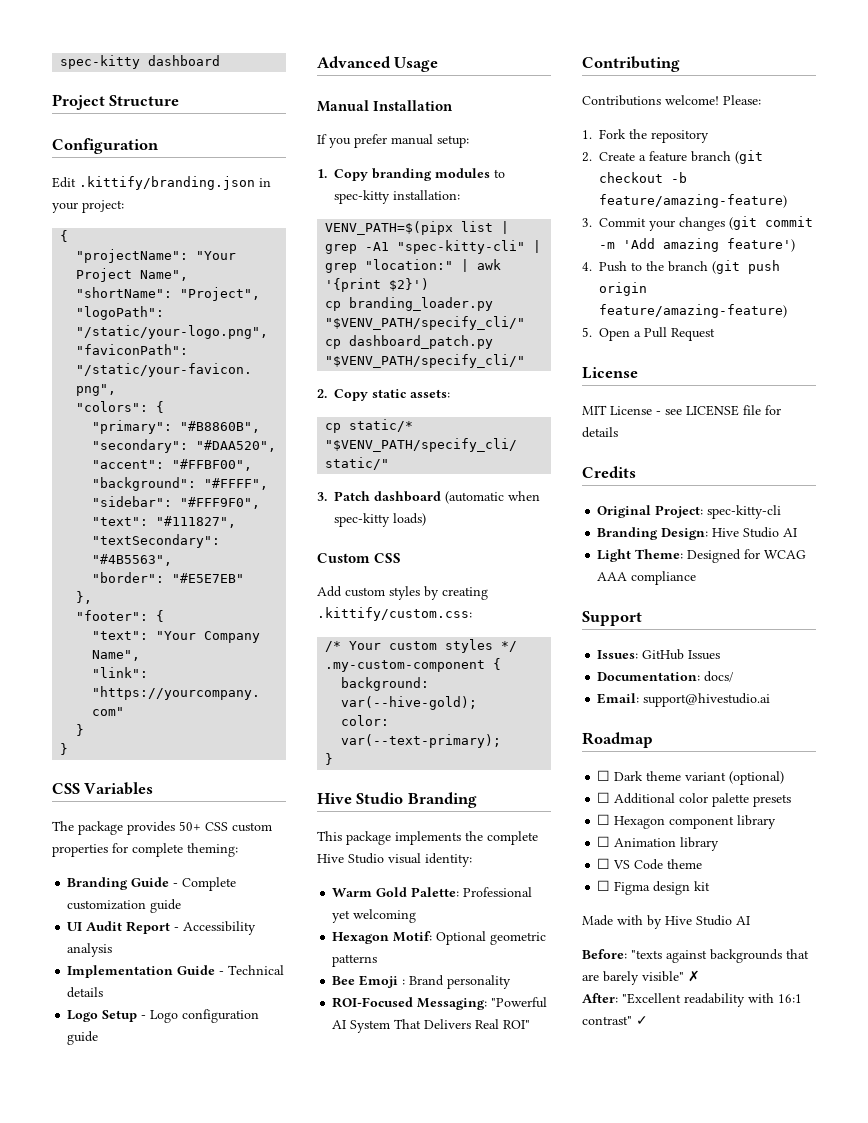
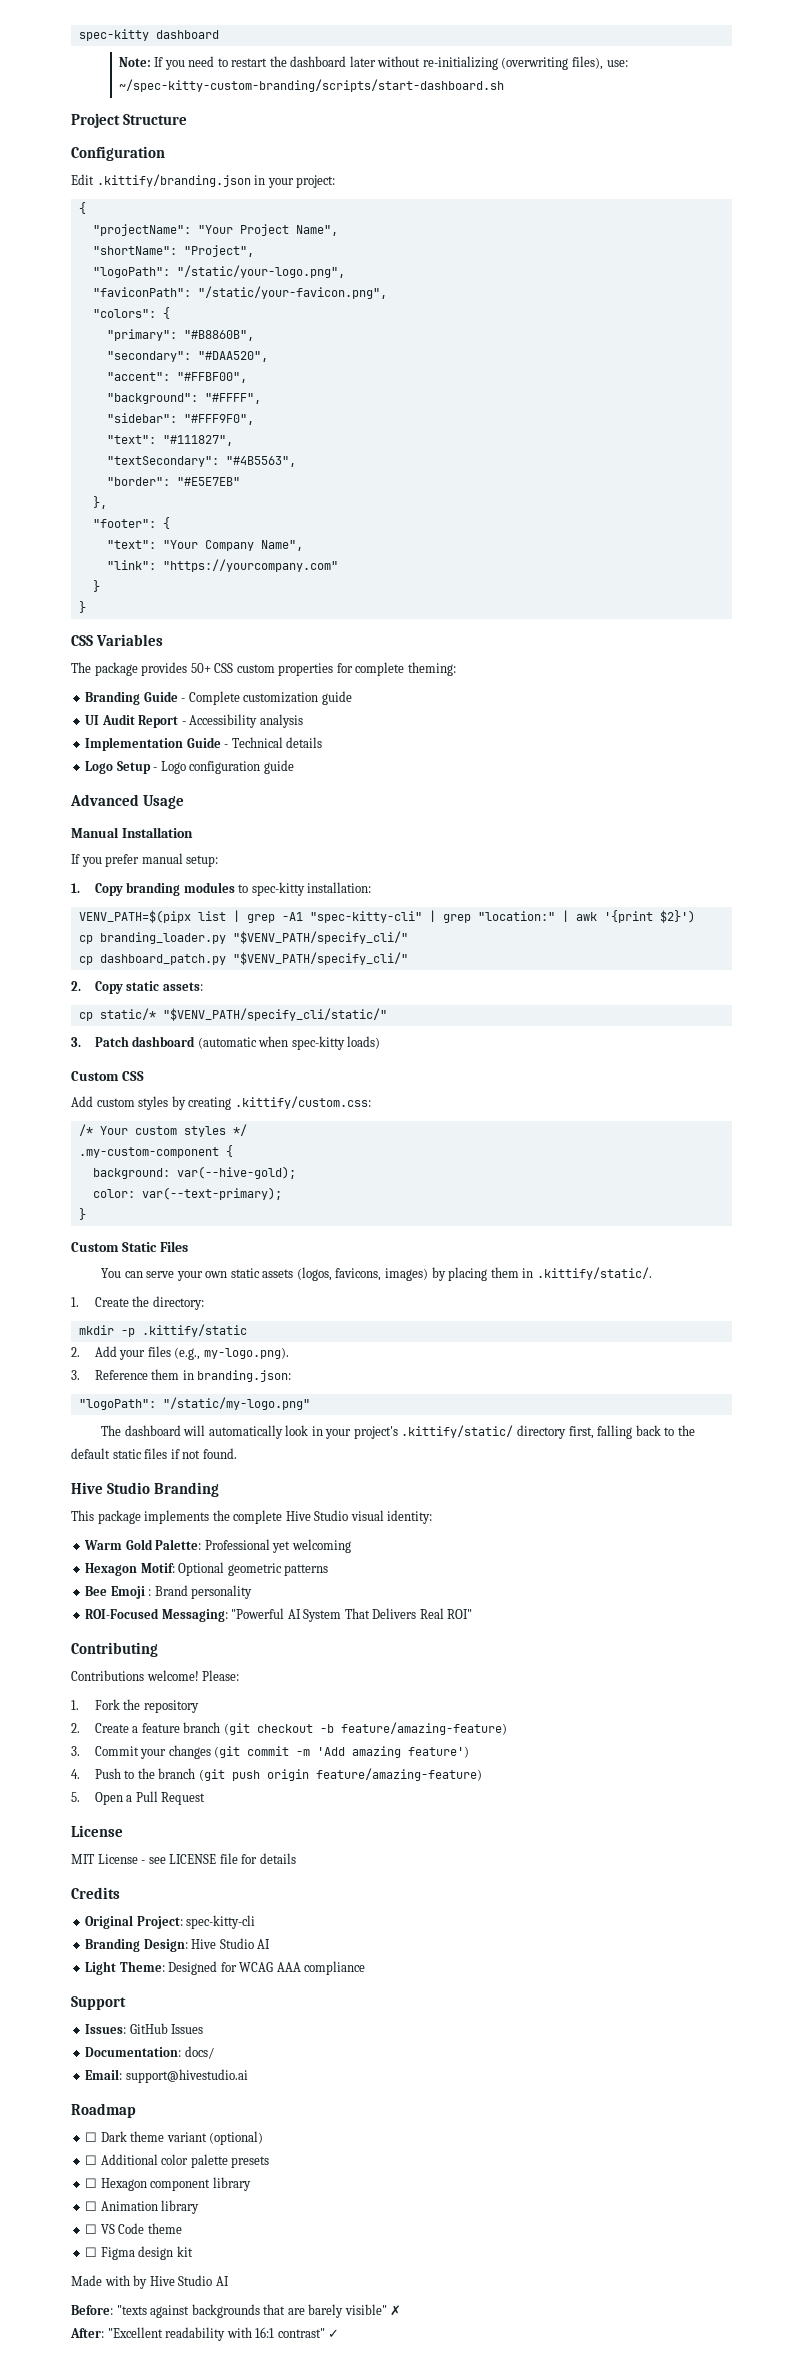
(221, 60) none -> [118,56,628,70] [118,79,504,92] // Note: If you need to restart the dashboard later without re-initializing (overwriting files), use: ~/spec-kitty-custom-branding/scripts/start-dashboard.sh
(334, 759) none -> [71,1241,188,1252] [101,1267,652,1281] [71,1296,204,1310] [78,1324,247,1337] [71,1346,289,1360] [71,1369,292,1382] [78,1397,310,1410] [101,1425,695,1439] [71,1448,237,1459] // Custom Static Files // You can serve your own static assets (logos, favicons, images) by placing them in .kittify/static/. // 1. Create the directory: // mkdir -p .kittify/static // 2. Add your files (e.g., my-logo.png). // 3. Reference them in branding.json: // "logoPath": "/static/my-logo.png" // The dashboard will automatically look in your project's .kittify/static/ directory first, falling back to the default static files if not found.

